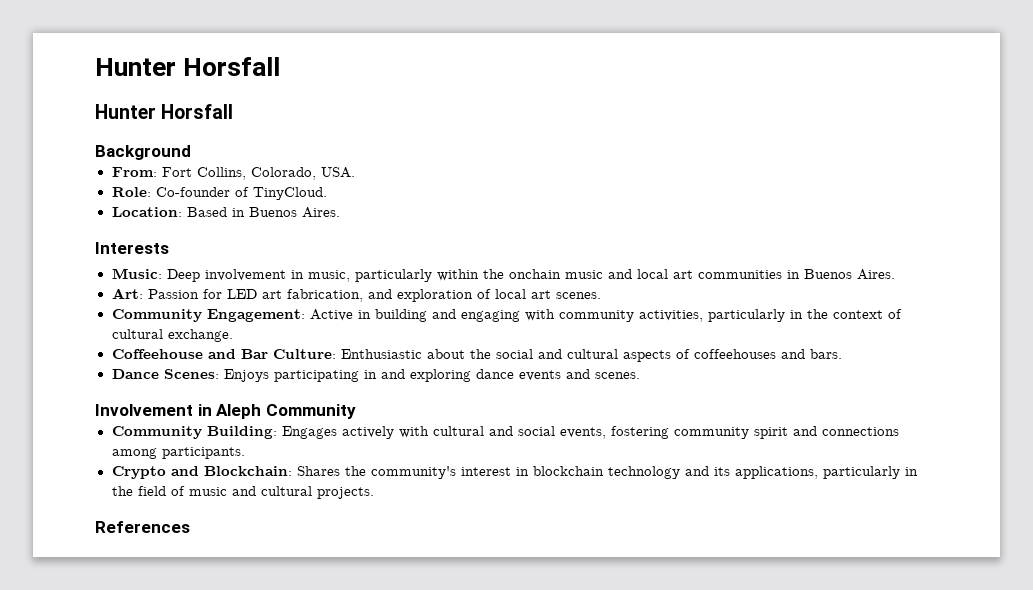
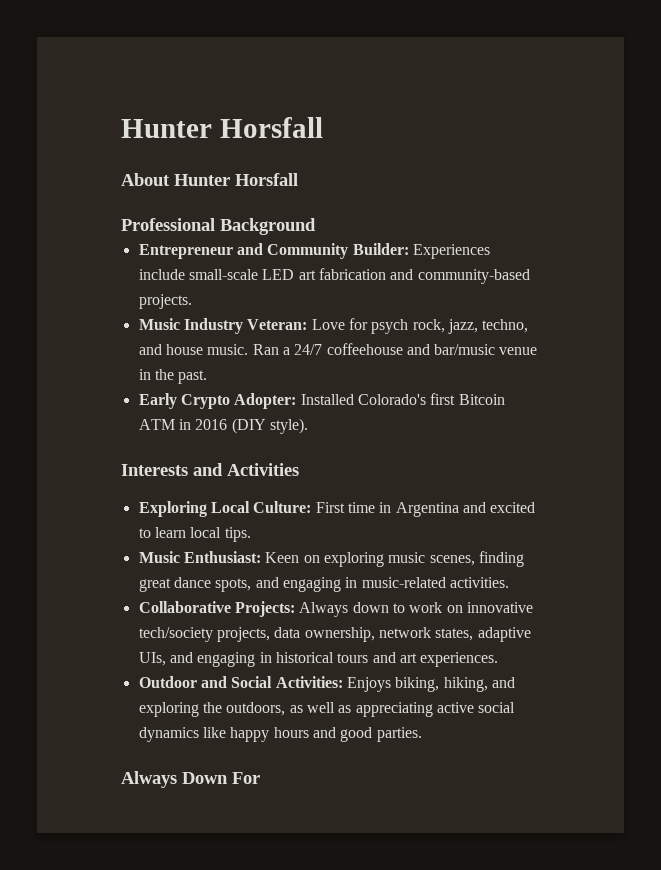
[95,57,281,76] [95,104,234,119] Hunter Horsfall // Hunter Horsfall // -> [121,117,323,138] [121,173,298,186] [121,218,215,231] Hunter Horsfall // About Hunter Horsfall // Professional
[111,167,355,180] [111,187,327,200] [111,207,340,218] [95,242,169,254] [111,268,895,282] [111,288,601,302] [111,309,902,322] [111,329,233,342] [111,349,842,362] [111,369,640,382] [95,404,356,419] [111,426,899,439] [111,447,245,459] [111,466,918,479] [111,486,374,499] [95,521,190,533] From: Fort Collins, Colorado, USA. // Role: Co-founder of TinyCloud. // Location: Based in Buenos Aires. // Interests // Music: Deep involvement in music, particularly within the onchain music and local art communities in Buenos Aires. // Art: Passion for LED art fabrication, and exploration of local art scenes. // Community Engagement: Active in building and engaging with community activities, particularly in the context of cultural exchange. // Coffeehouse and Bar Culture: Enthusiastic about the social and cultural aspects of coffeehouses and bars. // Dance Scenes: Enjoys participating in and exploring dance events and scenes. // Involvement in Aleph Community // Community Building: Engages actively with cultural and social events, fostering community spirit and connections among participants. // Crypto and Blockchain: Shares the community's interest in blockchain technology and its applications, particularly in the field of music and cultural projects. // References -> [138,243,490,259] [138,268,530,284] [138,294,192,309] [138,318,529,334] [138,343,538,355] [138,369,208,384] [138,393,505,409] [138,418,308,434] [121,463,299,476] [138,501,536,517] [138,527,251,542] [138,551,524,567] [138,577,509,592] [138,601,533,617] [138,627,531,642] [138,652,499,667] [138,676,515,692] [138,702,516,717] [138,727,422,742] [121,771,260,788] Entrepreneur and Community Builder: Experiences include small-scale LED art fabrication and community-based projects. // Music Industry Veteran: Love for psych rock, jazz, techno, and house music. Ran a 24/7 coffeehouse and bar/music venue in the past. // Early Crypto Adopter: Installed Colorado's first Bitcoin ATM in 2016 (DIY style). // Interests and Activities // Exploring Local Culture: First time in Argentina and excited to learn local tips. // Music Enthusiast: Keen on exploring music scenes, finding great dance spots, and engaging in music-related activities. // Collaborative Projects: Always down to work on innovative tech/society projects, data ownership, network states, adaptive UIs, and engaging in historical tours and art experiences. // Outdoor and Social Activities: Enjoys biking, hiking, and exploring the outdoors, as well as appreciating active social dynamics like happy hours and good parties. // Always Down For

